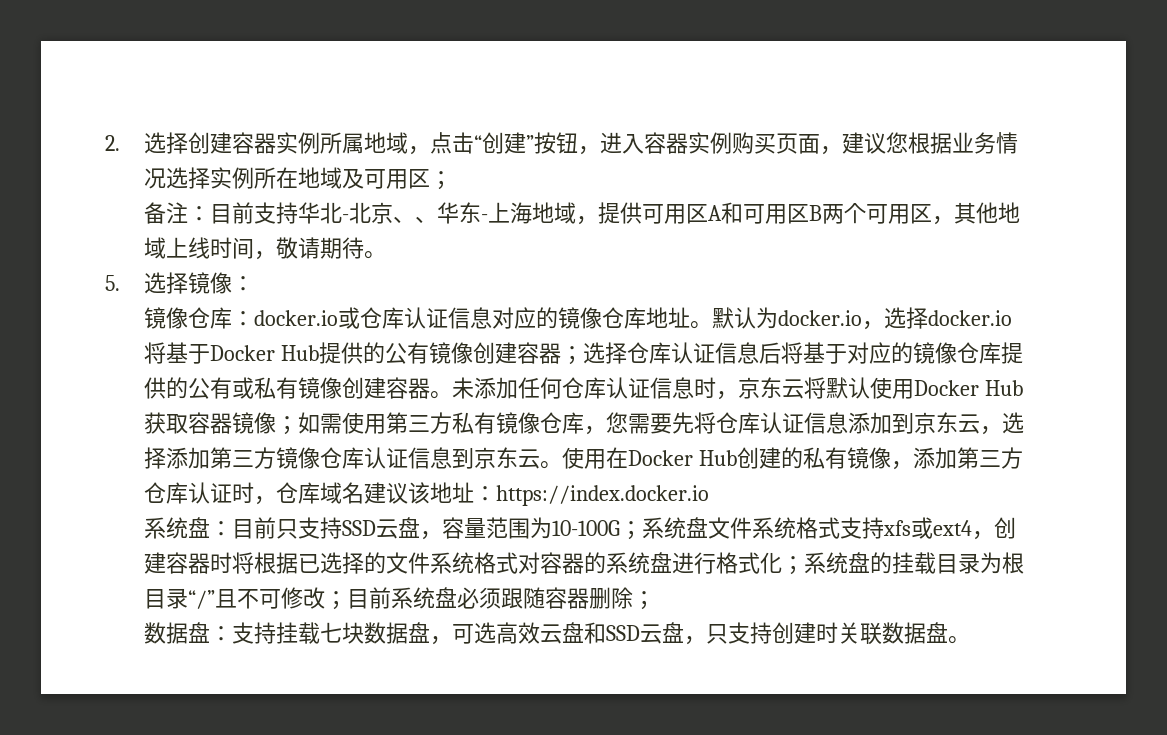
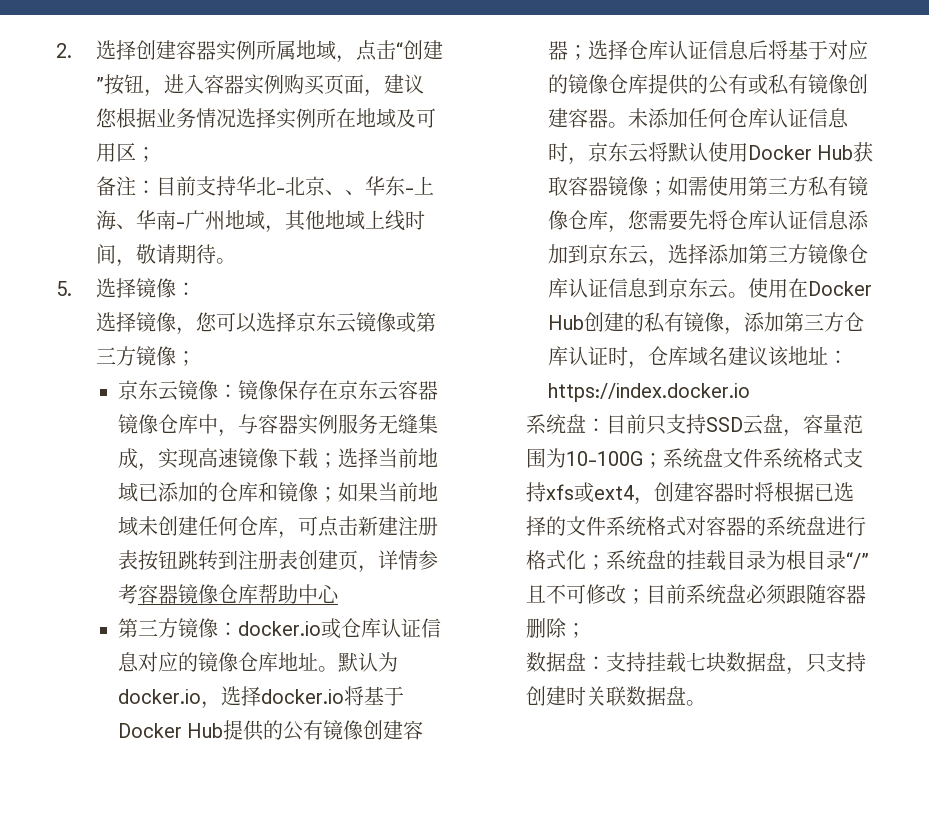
[531,202,932,225] 地域，提供可用区A和可用区B两个可用区 -> [115,210,265,230] 、华南-广州地域
[143,307,232,329] 镜像仓库 -> [95,312,436,335] [95,346,196,366] [117,380,438,401] [117,414,438,437] [117,448,438,471] [117,482,438,502] [117,516,438,539] [117,550,438,573] [117,584,340,604] [117,618,218,638] 选择镜像，您可以选择京东云镜像或第三方镜像； // 京东云镜像：镜像保存在京东云容器镜像仓库中，与容器实例服务无缝集成，实现高速镜像下载；选择当前地域已添加的仓库和镜像；如果当前地域未创建任何仓库，可点击新建注册表按钮跳转到注册表创建页，详情参考容器镜像仓库帮助中心 // 第三方镜像
[451,622,706,645] 可选高效云盘和SSD云盘， -> (806, 671) none

